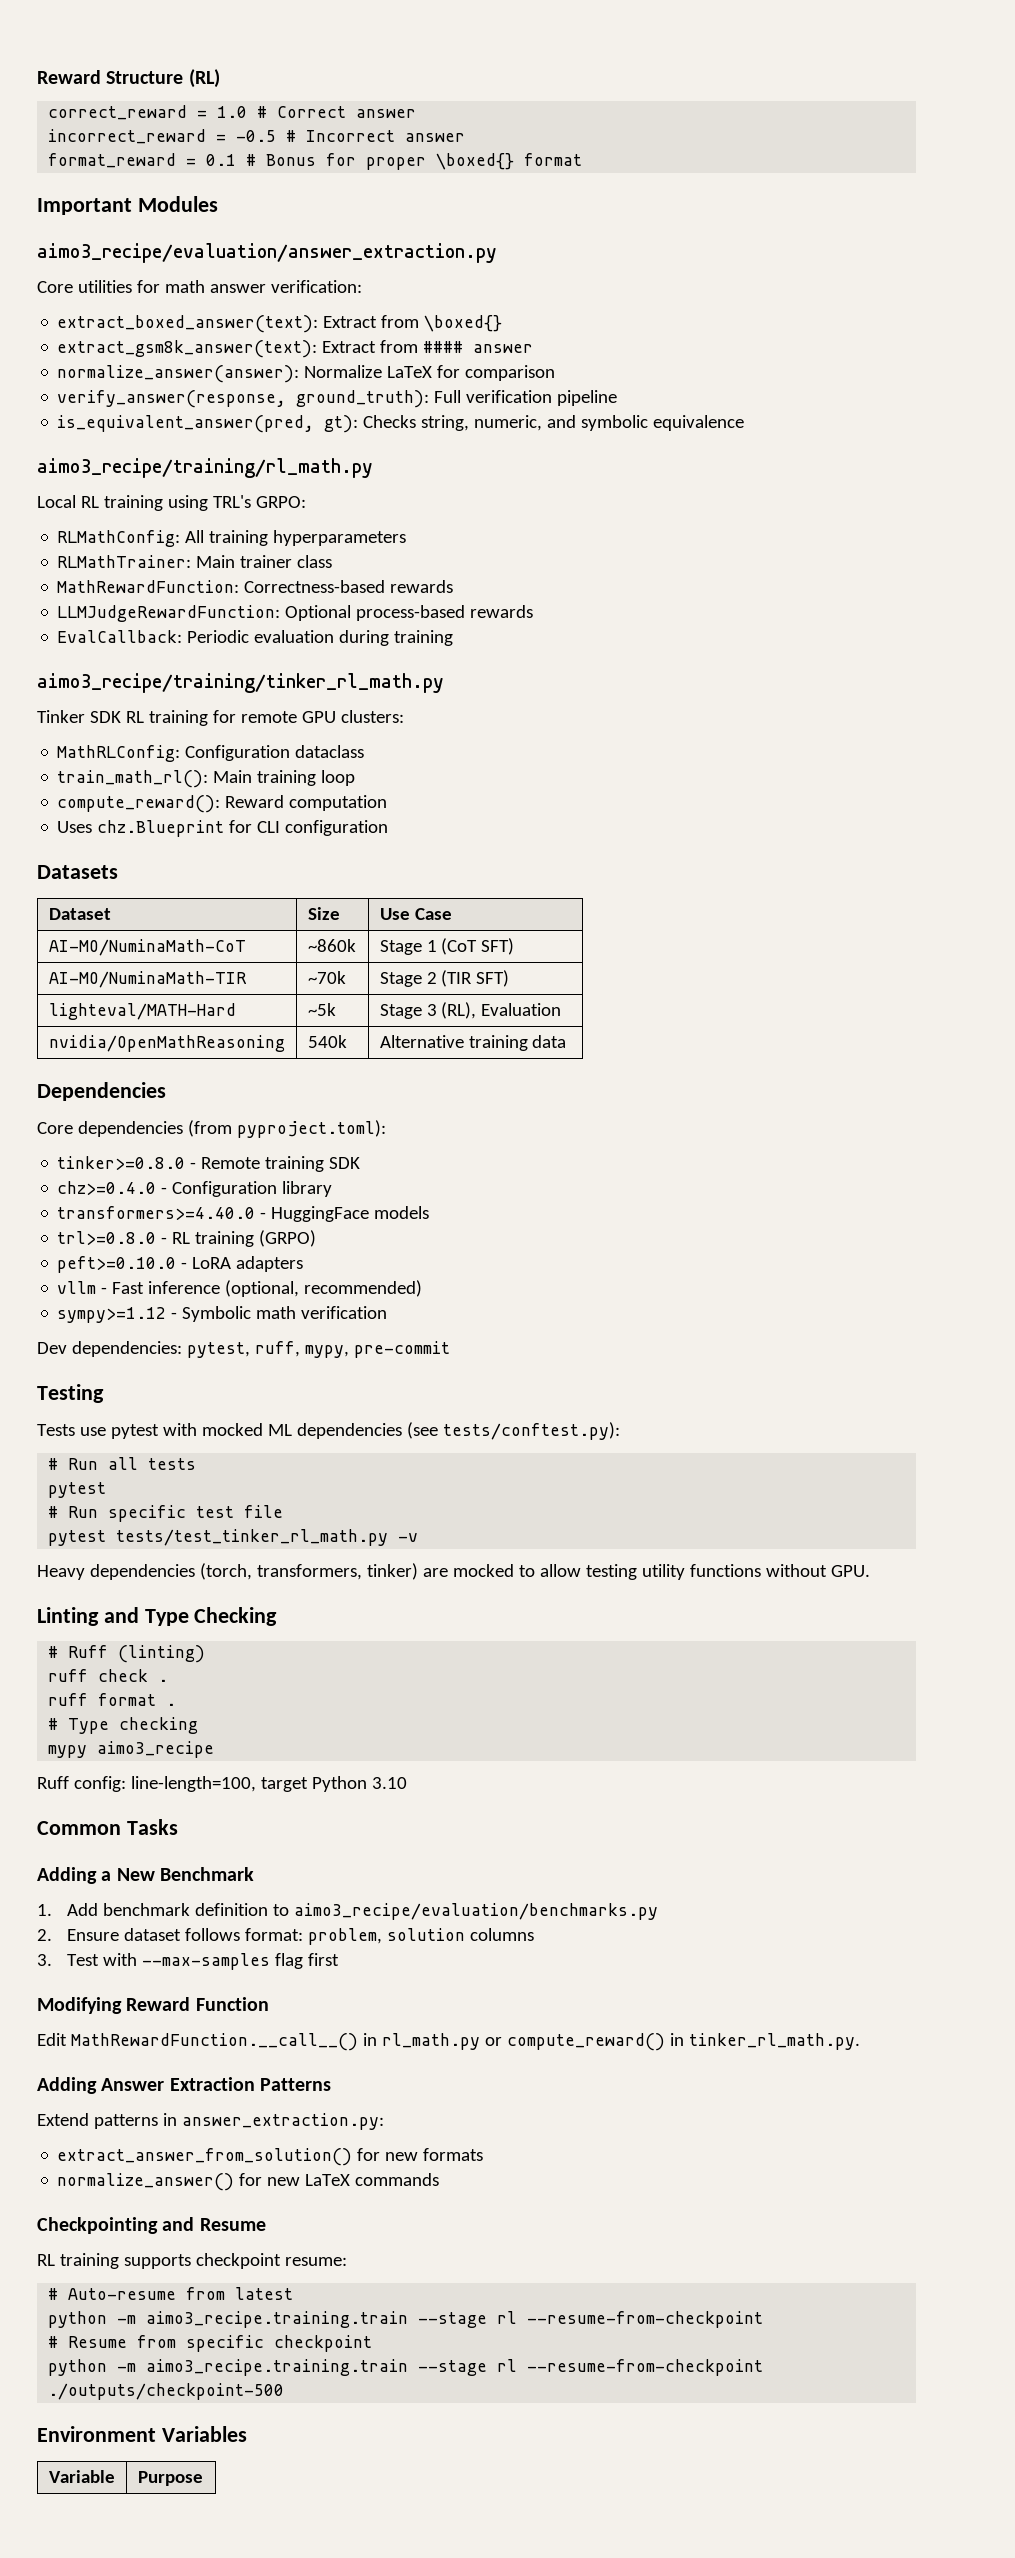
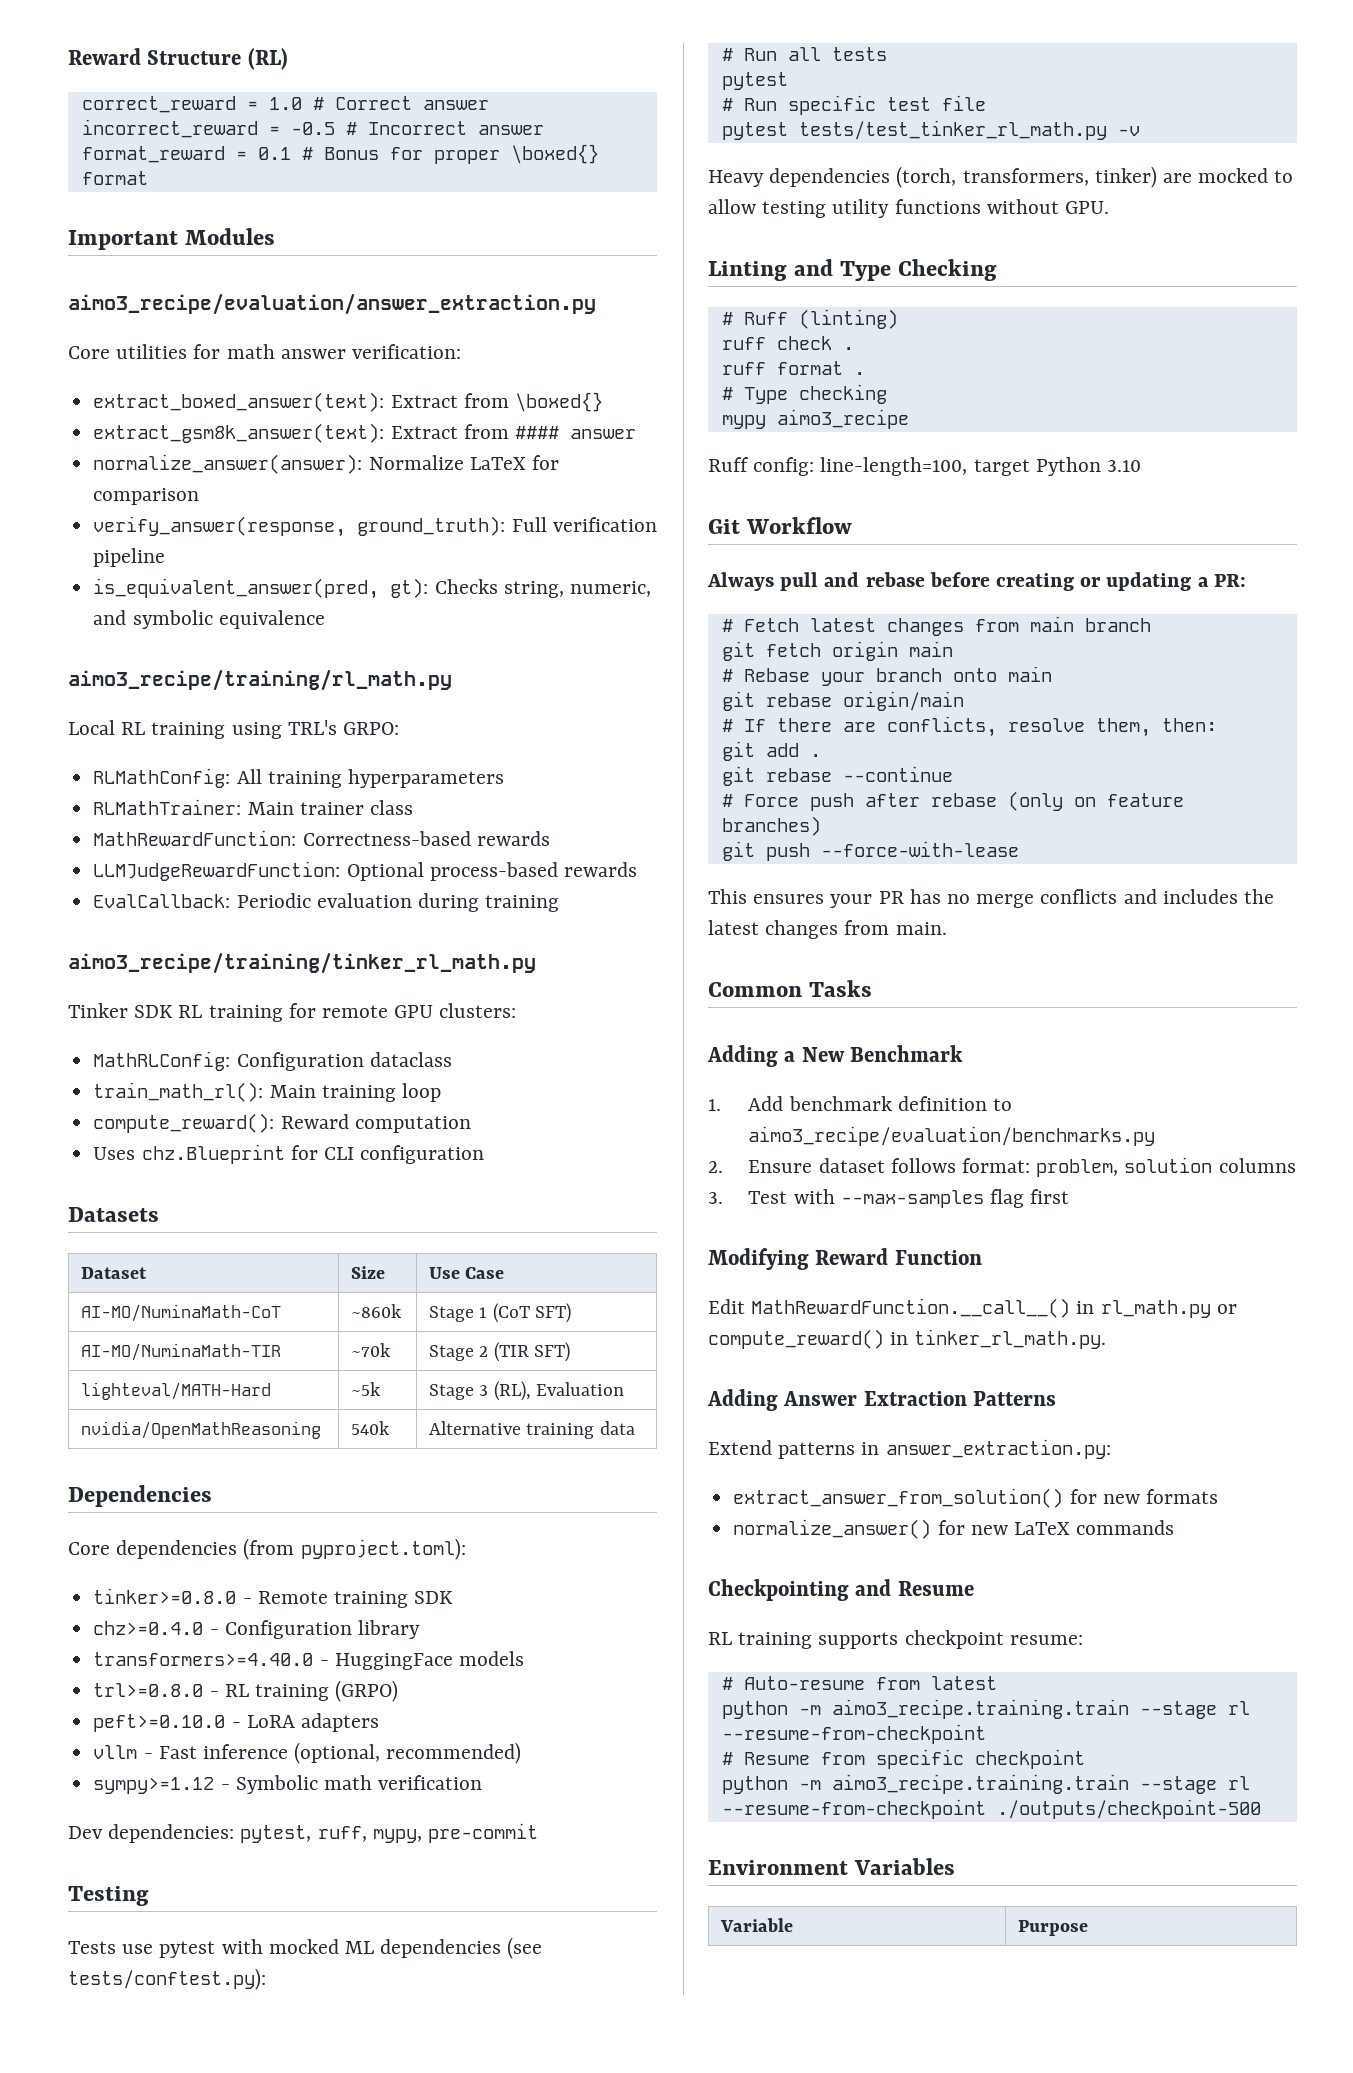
(407, 1783) none -> [708,517,852,534] [707,572,1246,591] [721,616,1151,636] [721,641,953,661] [721,666,1052,686] [721,691,964,711] [721,716,1217,737] [721,741,821,761] [721,766,953,786] [721,791,1184,811] [721,816,821,836] [721,841,1019,861] [708,889,1275,908] [708,920,947,939] // Git Workflow // Always pull and rebase before creating or updating a PR: // # Fetch latest changes from main branch // git fetch origin main // # Rebase your branch onto main // git rebase origin/main // # If there are conflicts, resolve them, then: // git add . // git rebase --continue // # Force push after rebase (only on feature branches) // git push --force-with-lease // This ensures your PR has no merge conflicts and includes the latest changes from main.

